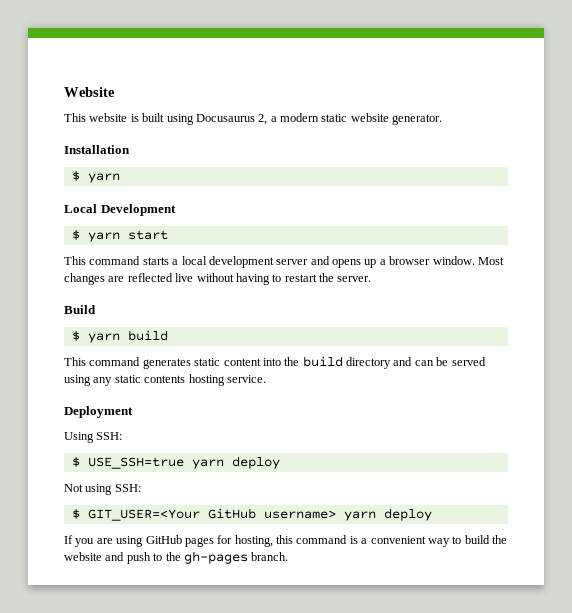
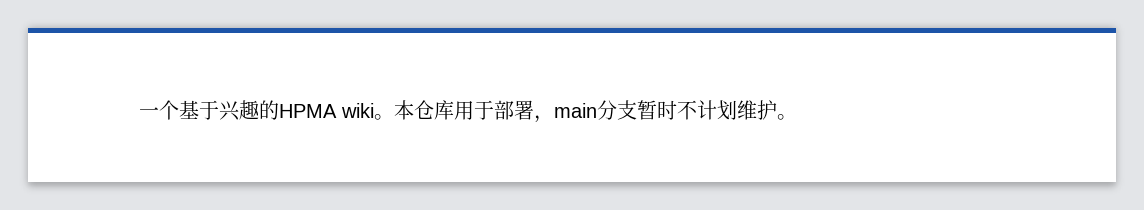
[64,87,115,97] [64,113,443,125] [64,145,130,154] [71,171,120,183] [64,204,176,216] [71,230,168,242] [64,256,504,268] [64,273,372,285] [64,305,96,314] [71,330,168,343] [64,356,486,369] [64,374,266,386] [64,406,133,418] [64,432,123,443] [71,456,280,469] [64,484,141,495] [71,508,432,521] [64,535,507,547] [64,551,289,564] Website // This website is built using Docusaurus 2, a modern static website generator. // Installation // $ yarn // Local Development // $ yarn start // This command starts a local development server and opens up a browser window. Most changes are reflected live without having to restart the server. // Build // $ yarn build // This command generates static content into the build directory and can be served using any static contents hosting service. // Deployment // Using SSH: // $ USE_SSH=true yarn deploy // Not using SSH: // $ GIT_USER=<Your GitHub username> yarn deploy // If you are using GitHub pages for hosting, this command is a convenient way to build the website and push to the gh-pages branch. -> [139,100,798,123] 一个基于兴趣的HPMA wiki。本仓库用于部署，main分支暂时不计划维护。

